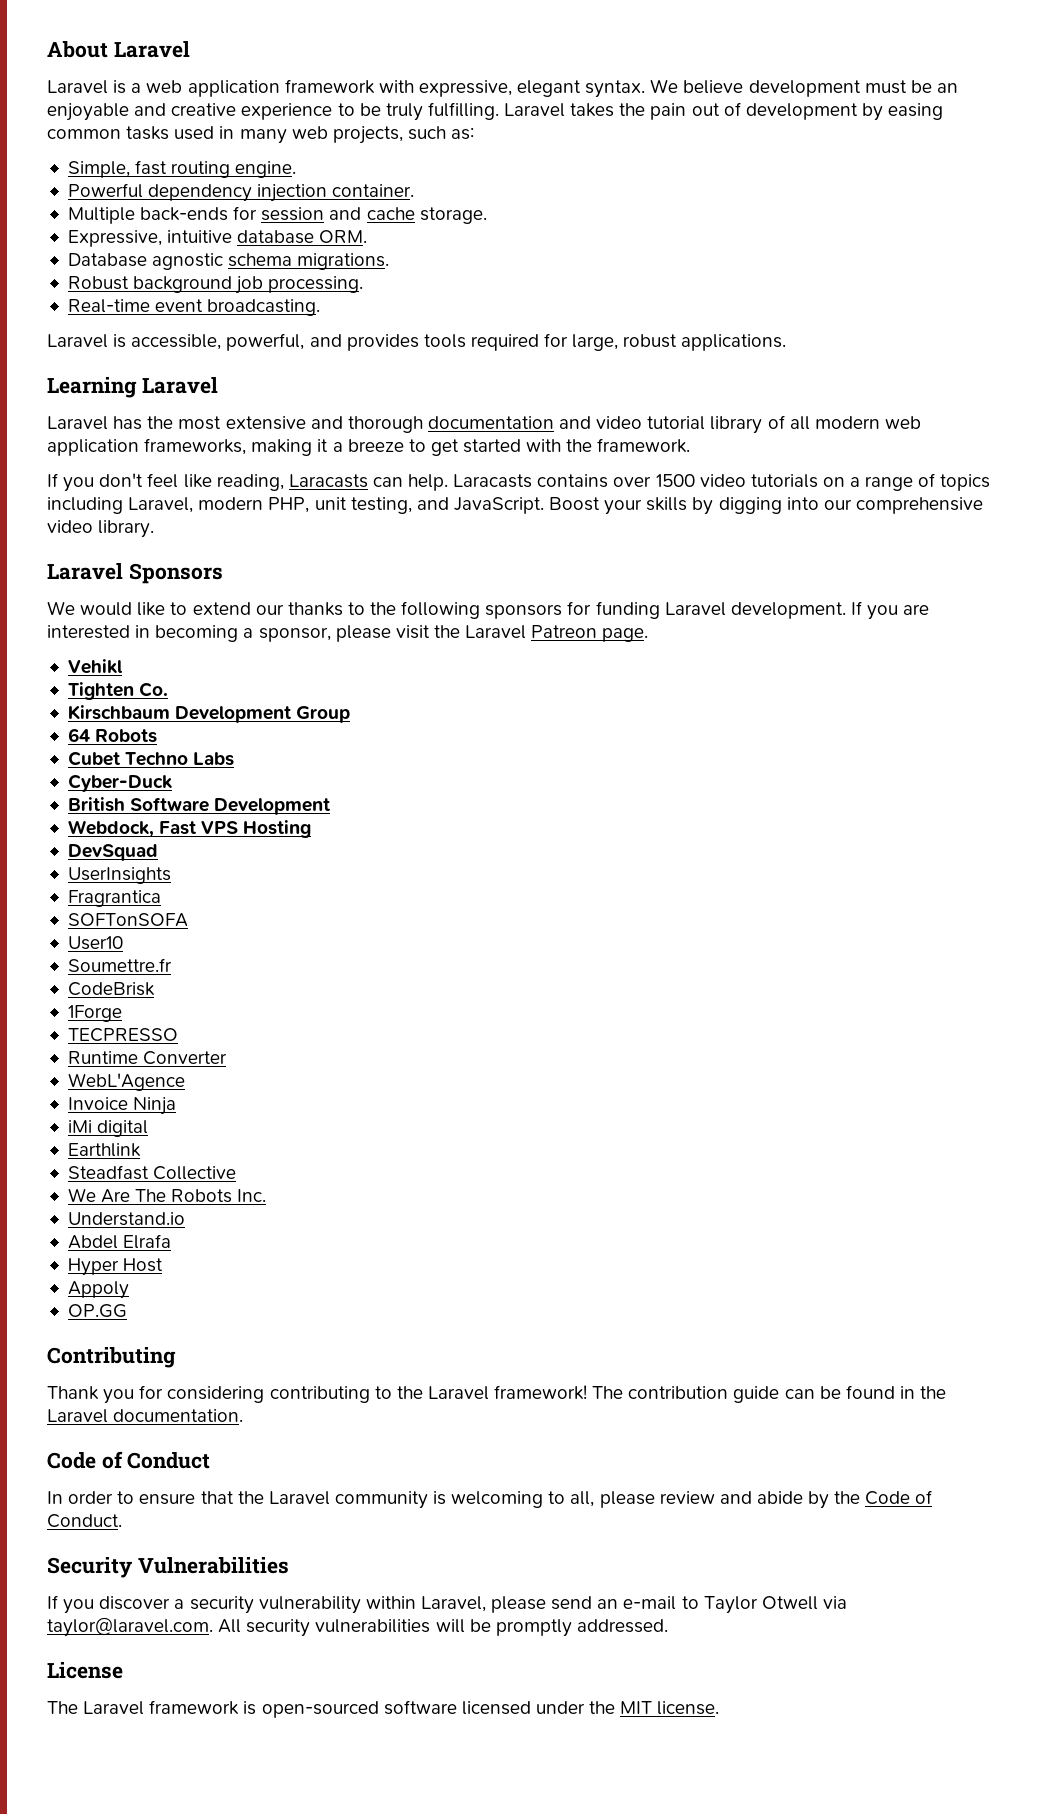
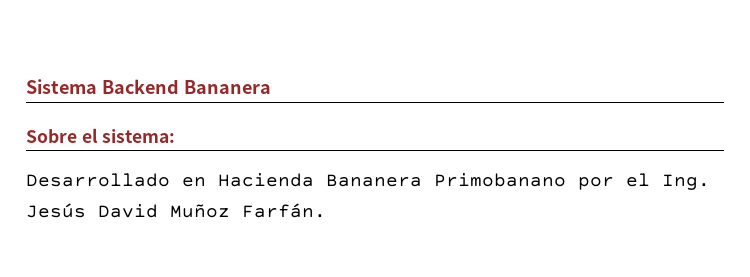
[47,41,190,58] [47,79,958,98] [47,102,944,121] [47,126,475,144] [67,160,297,178] [67,183,415,202] [67,206,487,224] [67,230,368,247] [67,253,390,270] [67,276,364,294] [67,299,321,316] [47,333,787,351] [47,377,218,398] [47,415,921,434] [47,438,691,456] [47,473,991,492] [47,497,983,515] [47,520,155,538] [47,563,223,584] [47,601,930,620] [47,625,649,642] [67,659,123,674] [67,682,169,700] [67,705,351,723] [67,728,158,743] [67,751,235,766] [67,774,172,792] [67,797,331,815] [67,820,312,838] [67,844,158,861] [67,867,171,884] [67,890,161,907] [67,913,188,927] [67,936,123,950] [67,958,172,972] [67,982,155,996] [67,1005,122,1022] [67,1028,178,1042] [67,1051,228,1065] [67,1073,185,1091] [67,1097,177,1115] [67,1120,149,1137] [67,1143,141,1157] [67,1165,237,1180] [67,1188,267,1203] [67,1212,185,1226] [67,1234,172,1249] [67,1258,164,1276] [67,1281,129,1299] [67,1304,127,1318] [47,1347,176,1368] [47,1385,947,1404] [47,1409,244,1423] [47,1451,211,1469] [47,1490,933,1509] [47,1514,122,1528] [47,1557,289,1578] [47,1595,847,1614] [47,1617,668,1637] [47,1662,123,1679] [47,1700,720,1718] About Laravel // Laravel is a web application framework with expressive, elegant syntax. We believe development must be an enjoyable and creative experience to be truly fulfilling. Laravel takes the pain out of development by easing common tasks used in many web projects, such as: // Simple, fast routing engine. // Powerful dependency injection container. // Multiple back-ends for session and cache storage. // Expressive, intuitive database ORM. // Database agnostic schema migrations. // Robust background job processing. // Real-time event broadcasting. // Laravel is accessible, powerful, and provides tools required for large, robust applications. // Learning Laravel // Laravel has the most extensive and thorough documentation and video tutorial library of all modern web application frameworks, making it a breeze to get started with the framework. // If you don't feel like reading, Laracasts can help. Laracasts contains over 1500 video tutorials on a range of topics including Laravel, modern PHP, unit testing, and JavaScript. Boost your skills by digging into our comprehensive video library. // Laravel Sponsors // We would like to extend our thanks to the following sponsors for funding Laravel development. If you are interested in becoming a sponsor, please visit the Laravel Patreon page. // Vehikl // Tighten Co. // Kirschbaum Development Group // 64 Robots // Cubet Techno Labs // Cyber-Duck // British Software Development // Webdock, Fast VPS Hosting // DevSquad // UserInsights // Fragrantica // SOFTonSOFA // User10 // Soumettre.fr // CodeBrisk // 1Forge // TECPRESSO // Runtime Converter // WebL'Agence // Invoice Ninja // iMi digital // Earthlink // Steadfast Collective // We Are The Robots Inc. // Understand.io // Abdel Elrafa // Hyper Host // Appoly // OP.GG // Contributing // Thank you for considering contributing to the Laravel framework! The contribution guide can be found in the Laravel documentation. // Code of Conduct // In order to ensure that the Laravel community is welcoming to all, please review and abide by the Code of Conduct. // Security Vulnerabilities // If you discover a security vulnerability within Laravel, please send an e-mail to Taylor Otwell via taylor@laravel.com. All security vulnerabilities will be promptly addressed. // License // The Laravel framework is open-sourced software licensed under the MIT license. -> [26,79,271,94] [26,128,176,143] [26,173,710,190] [26,203,326,218] Sistema Backend Bananera // Sobre el sistema: // Desarrollado en Hacienda Bananera Primobanano por el Ing. Jesús David Muñoz Farfán.

